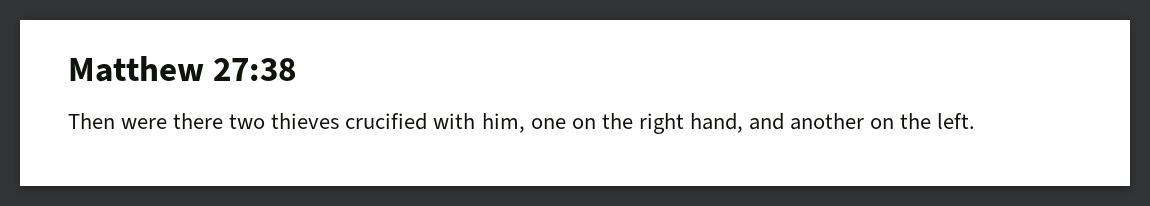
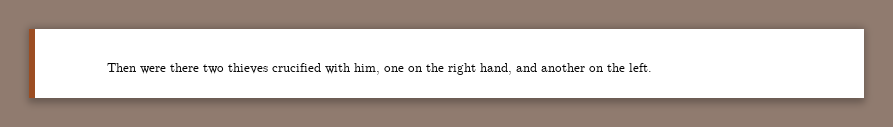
[68,56,297,82] Matthew 27:38 // -> (107, 67) none

